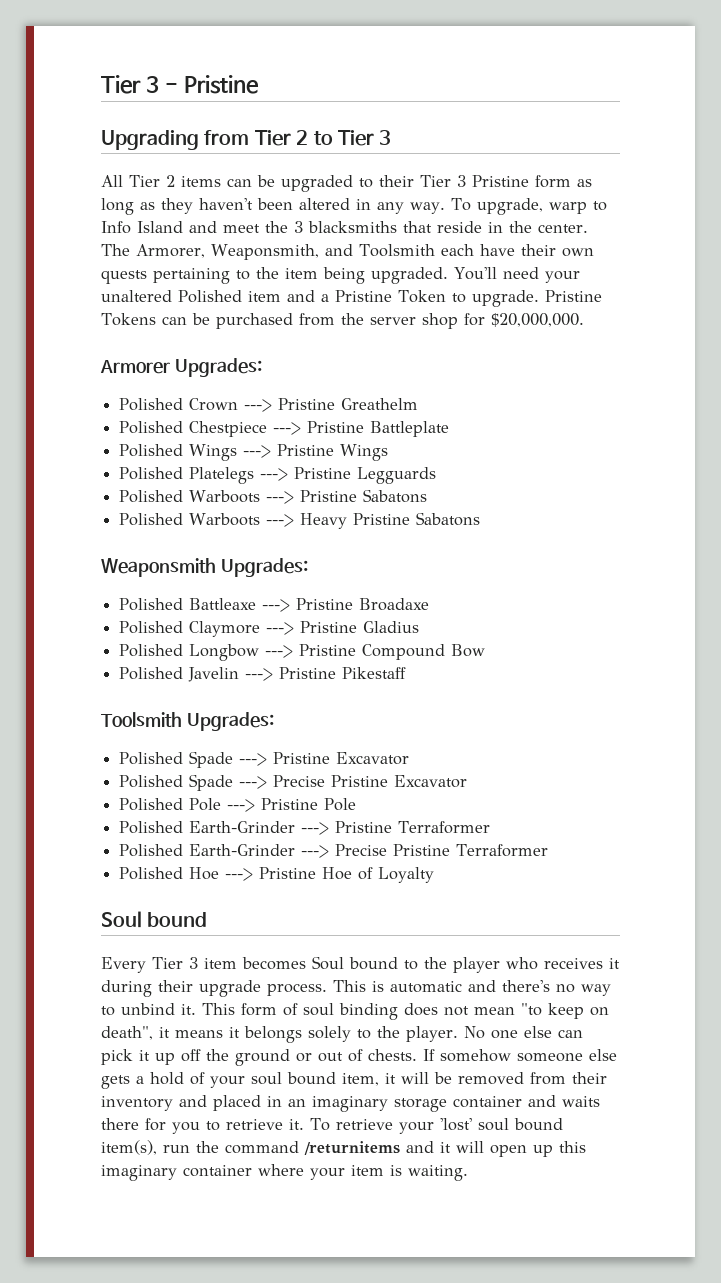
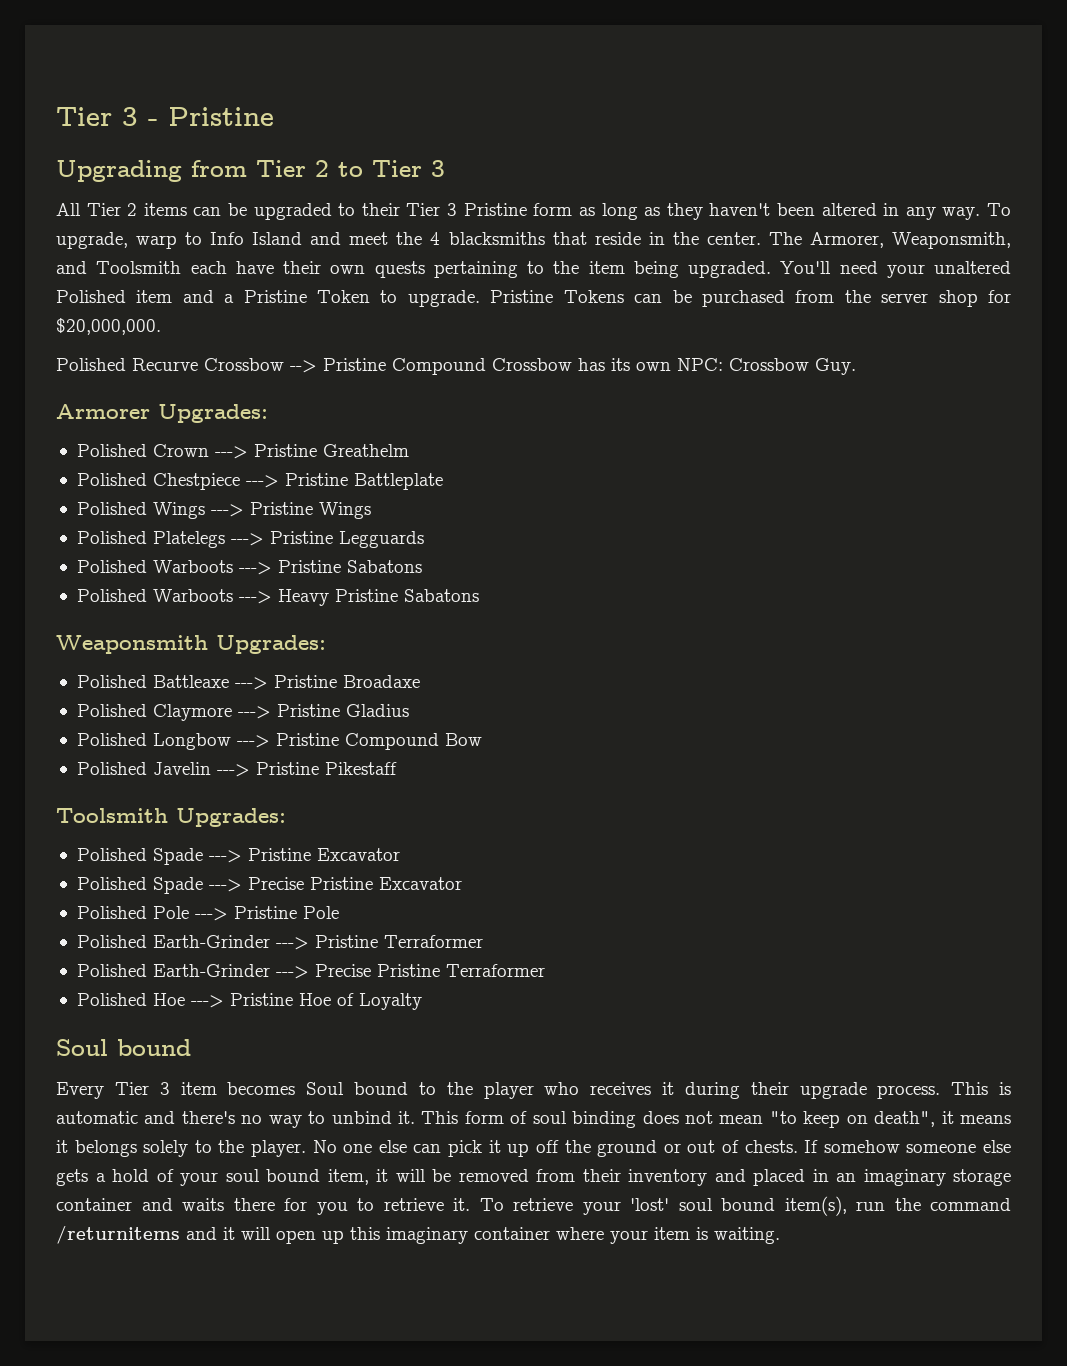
[294,221,303,233] 3 -> [430,232,441,245] 4
(584, 320) none -> [56,358,856,375] // Polished Recurve Crossbow --> Pristine Compound Crossbow has its own NPC: Crossbow Guy.

